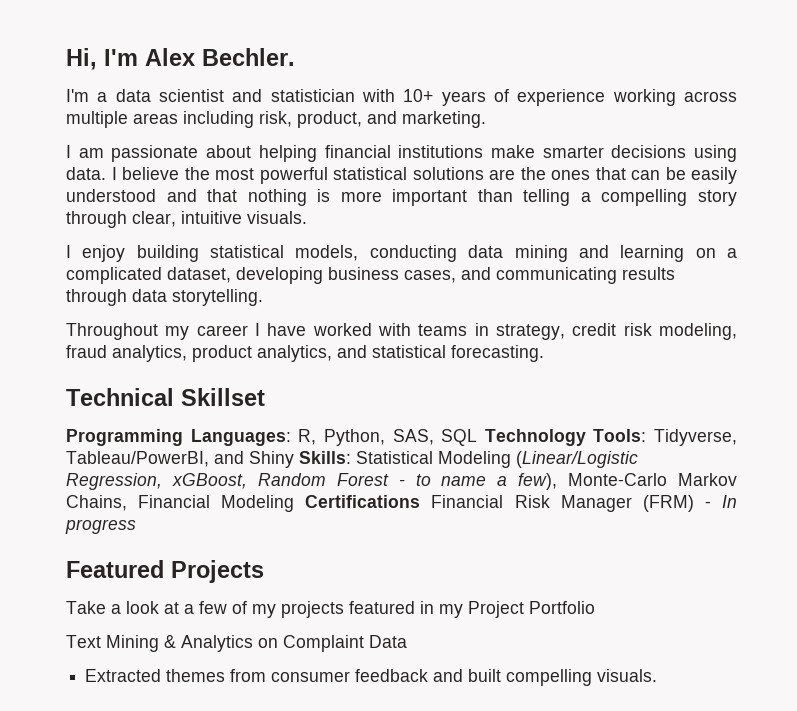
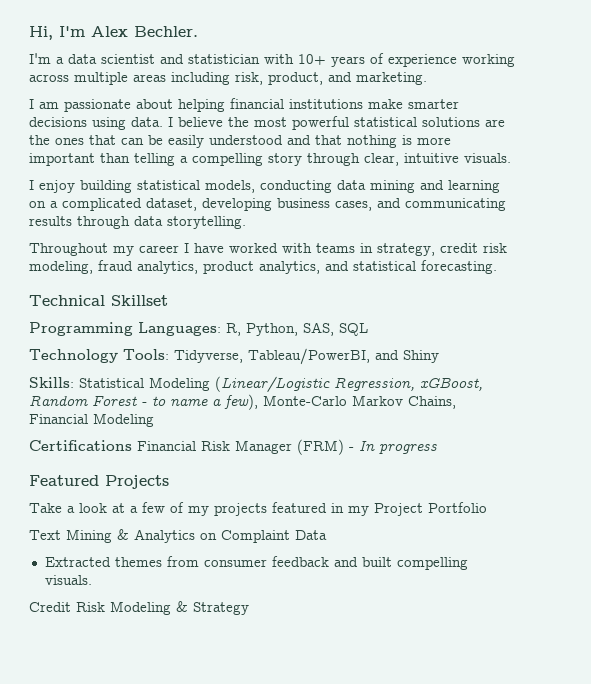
(478, 437) none -> (368, 329) //
(294, 459) none -> (439, 356) //
(295, 503) none -> (154, 420) //
(658, 675) none -> [29,601,249,615] // Credit Risk Modeling & Strategy

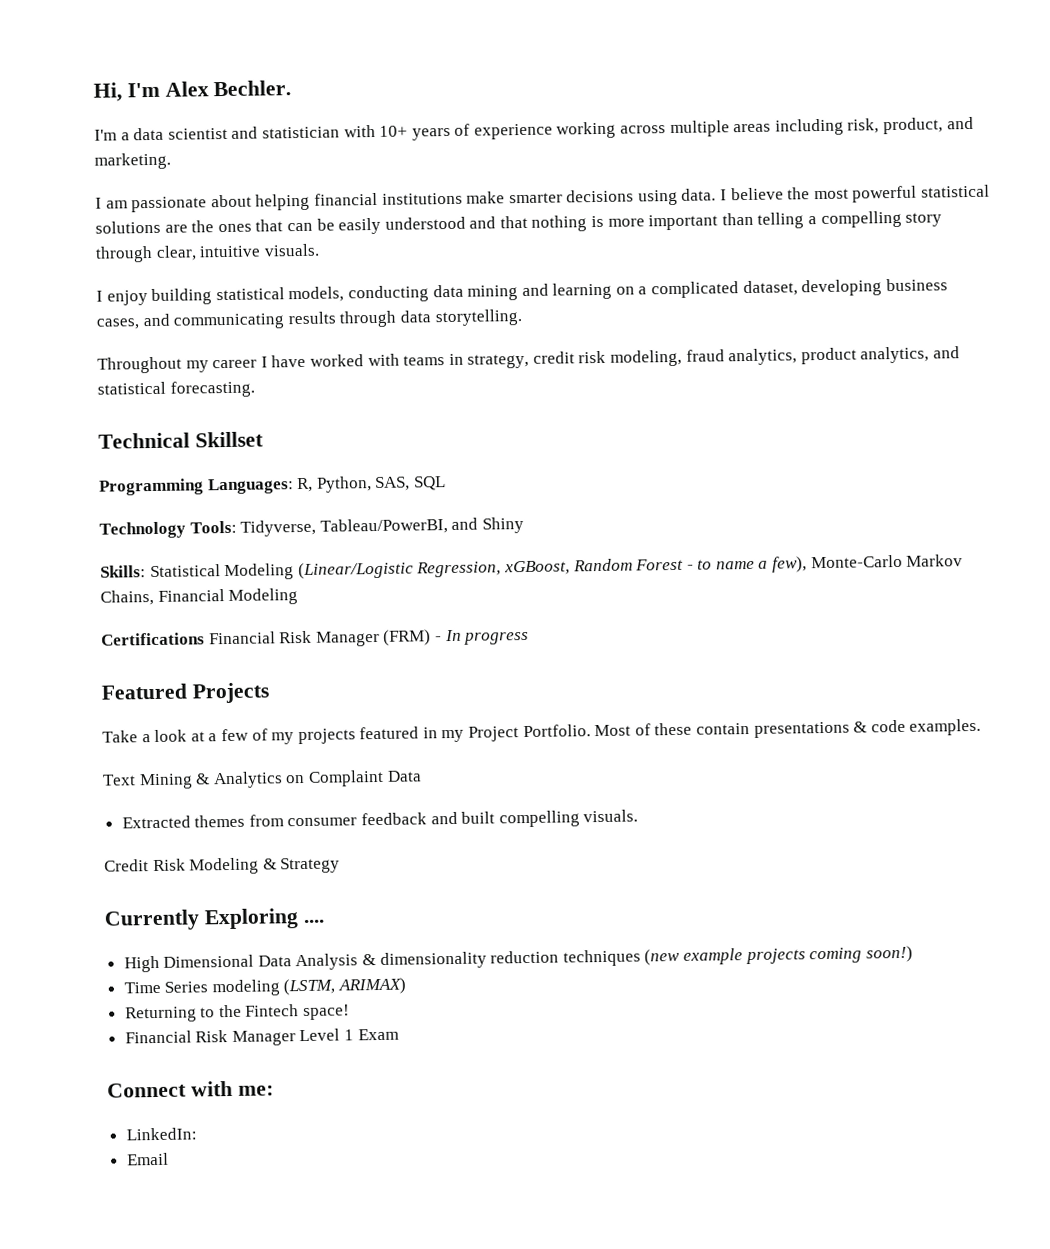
[428,502,487,513] Portfolio -> [522,718,982,738] Portfolio. Most of these contain presentations & code examples.
(249, 608) none -> [104,908,324,931] [123,945,913,973] [123,977,407,997] [124,1004,351,1023] [124,1028,399,1046] [107,1080,274,1098] [125,1127,197,1141] [126,1152,169,1166] // Currently Exploring .... // High Dimensional Data Analysis & dimensionality reduction techniques (new example projects coming soon!) // Time Series modeling (LSTM, ARIMAX) // Returning to the Fintech space! // Financial Risk Manager Level 1 Exam // Connect with me: // LinkedIn: // Email

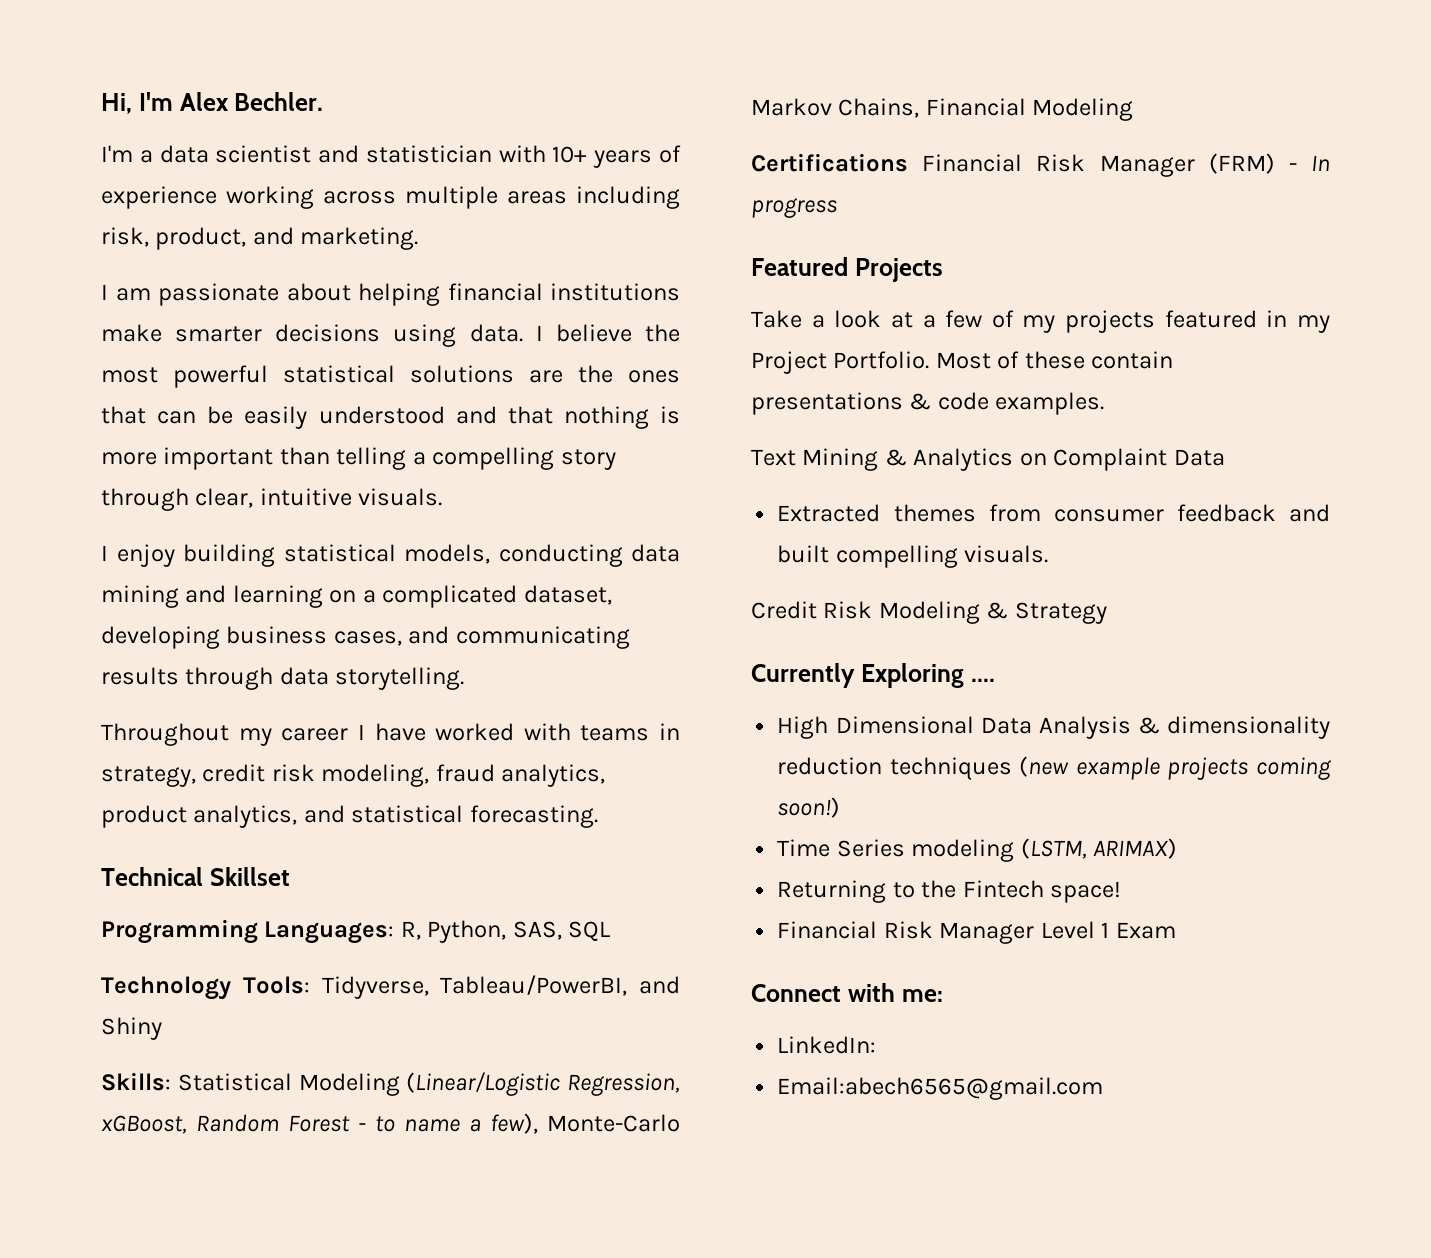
[126,1152,169,1166] Email -> [777,1077,1104,1100] Email:abech6565@gmail.com

